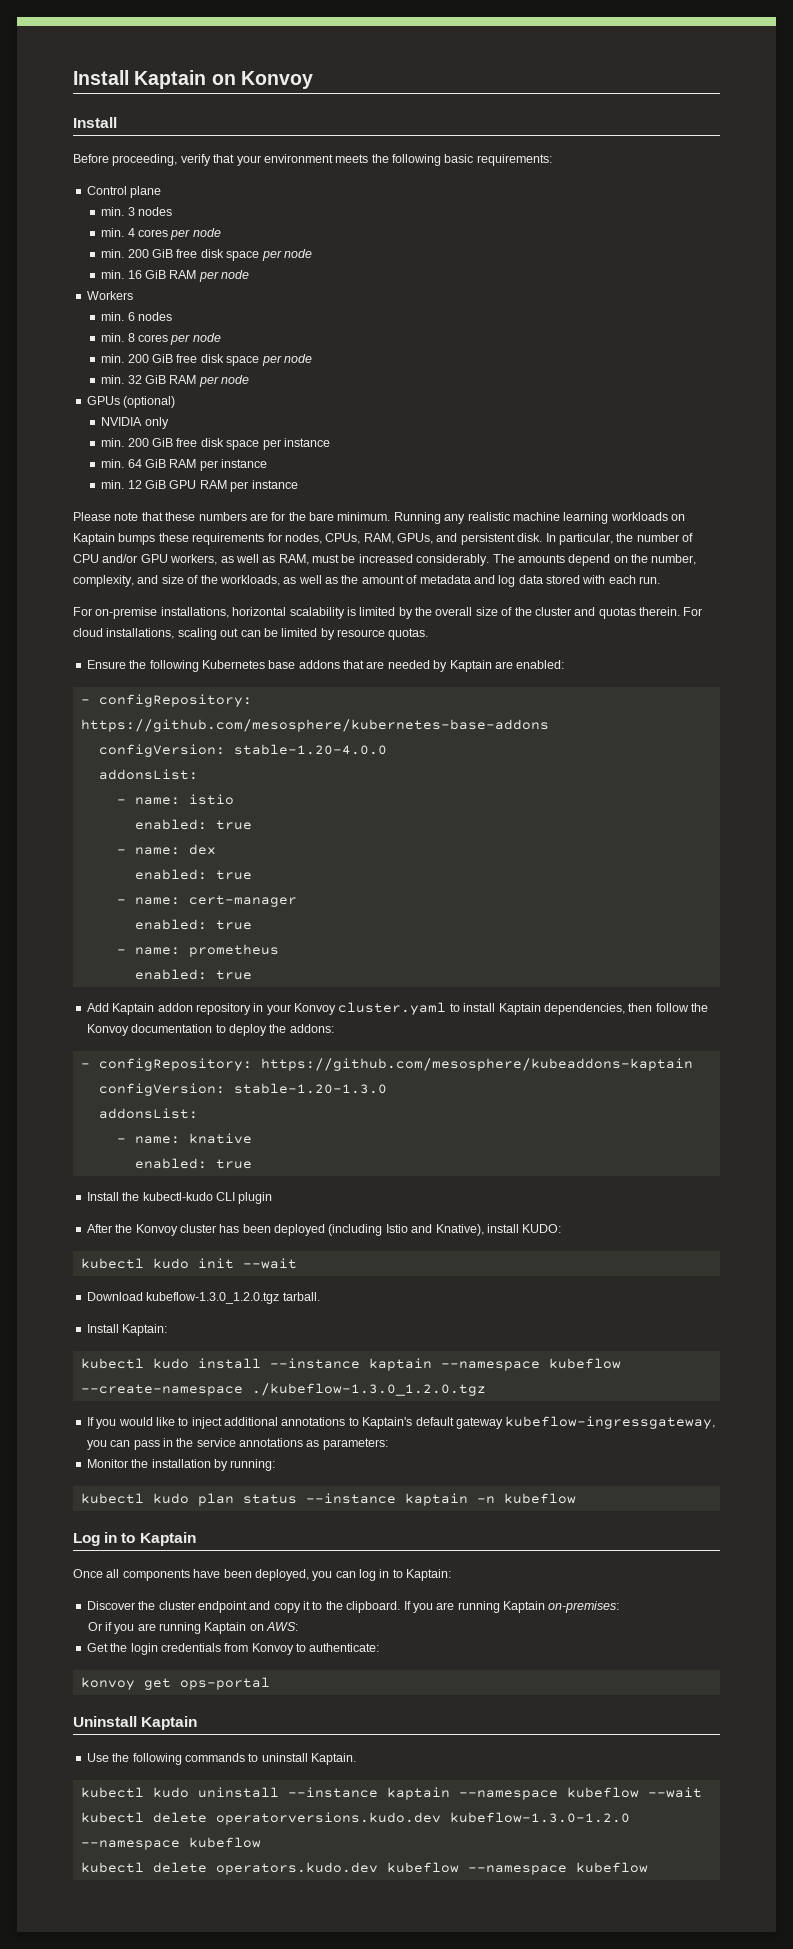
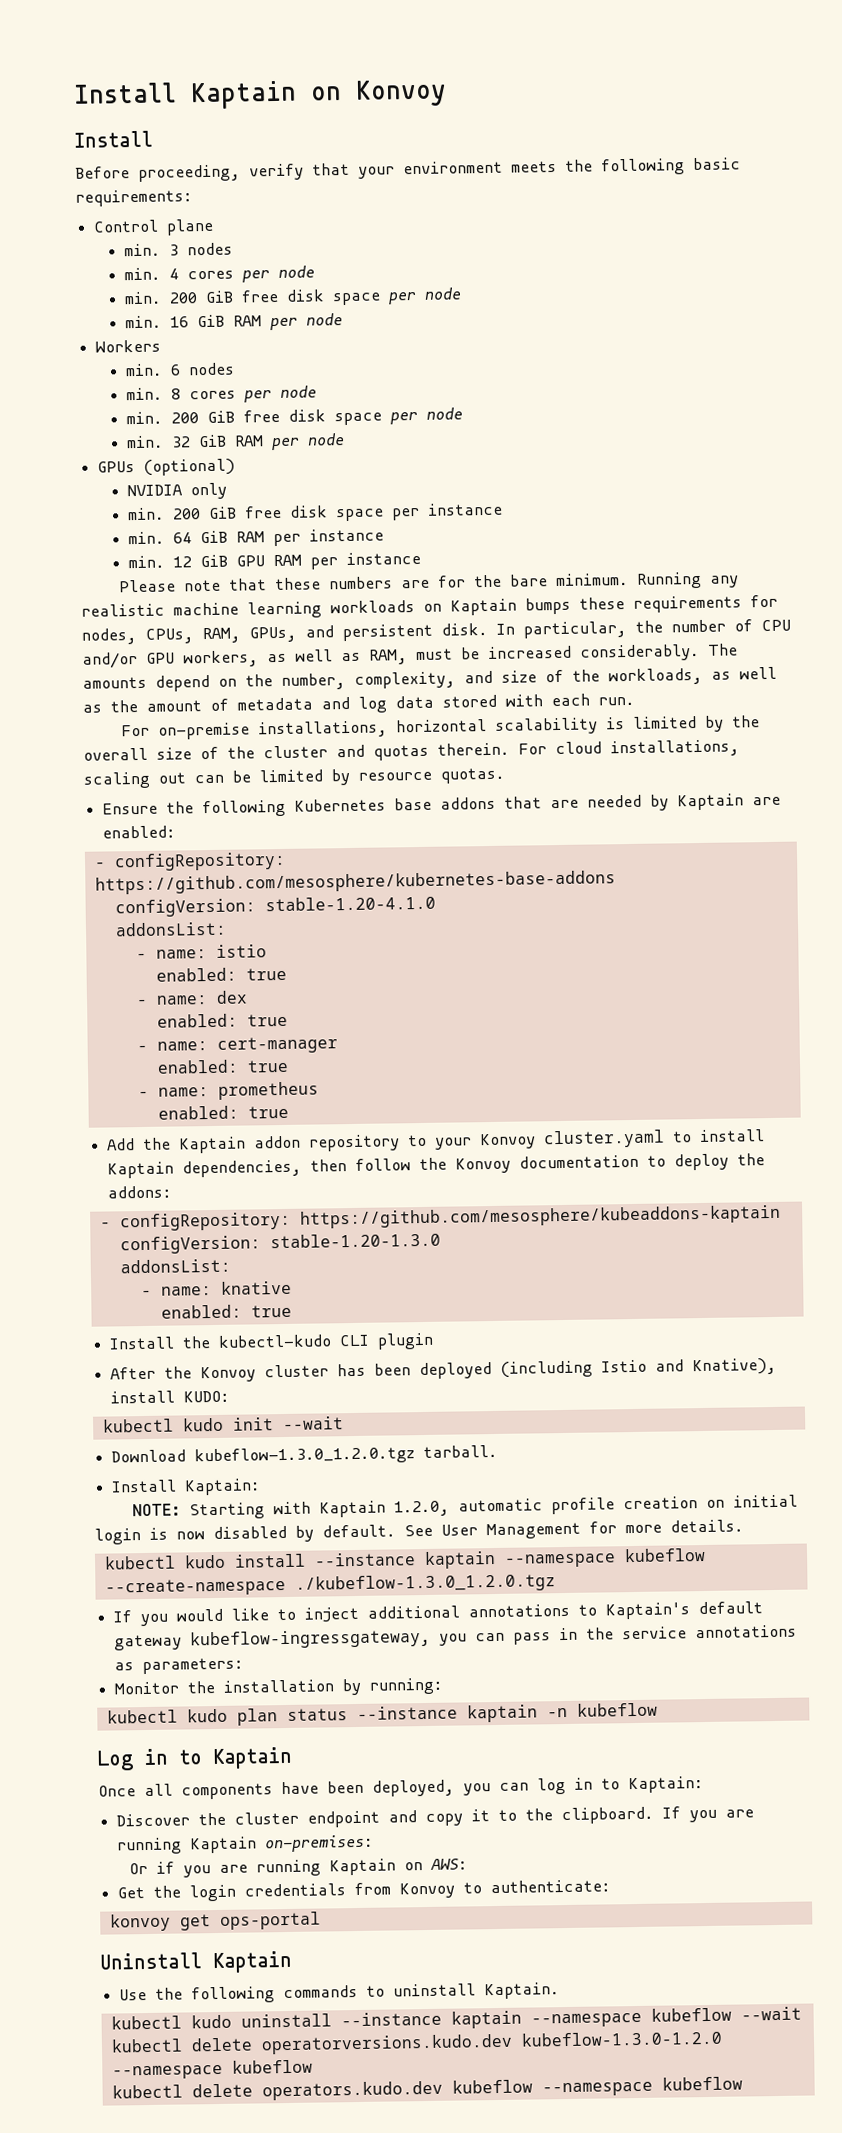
[233,744,387,755] stable-1.20-4.0.0 -> [264,895,436,912] stable-1.20-4.1.0
(109, 1007) none -> [142,1137,172,1150] the
[253,1003,264,1012] in -> [407,1134,428,1147] to
(168, 1330) none -> [131,1494,798,1520] [94,1519,744,1545] // NOTE: Starting with Kaptain 1.2.0, automatic profile creation on initial login is now disabled by default. See User Management for more details.

